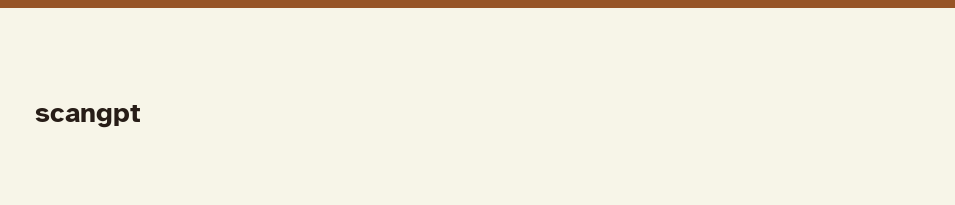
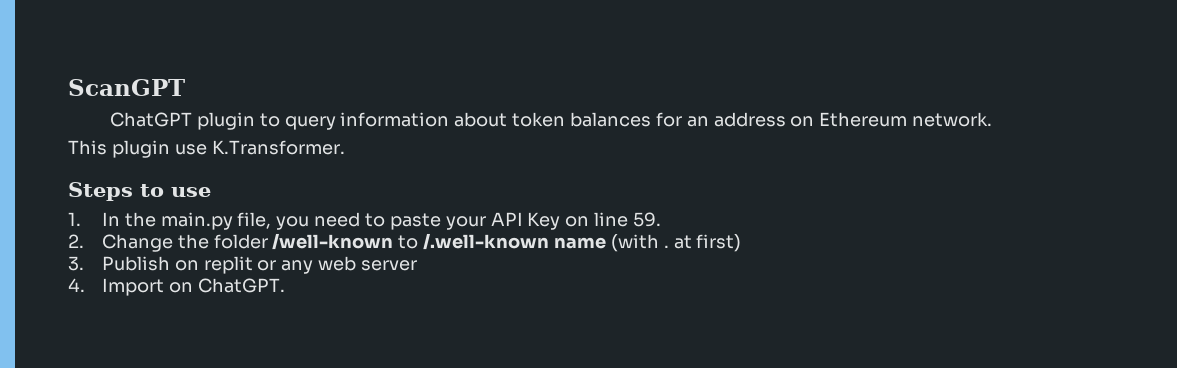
[35,105,141,128] scangpt -> [68,79,185,96] [110,112,993,130] [68,140,345,158] [68,182,211,201] [68,212,662,230] [68,233,742,252] [68,256,418,274] [68,278,285,296] ScanGPT // ChatGPT plugin to query information about token balances for an address on Ethereum network. // This plugin use K.Transformer. // Steps to use // 1. In the main.py file, you need to paste your API Key on line 59. // 2. Change the folder /well-known to /.well-known name (with . at first) // 3. Publish on replit or any web server // 4. Import on ChatGPT.

